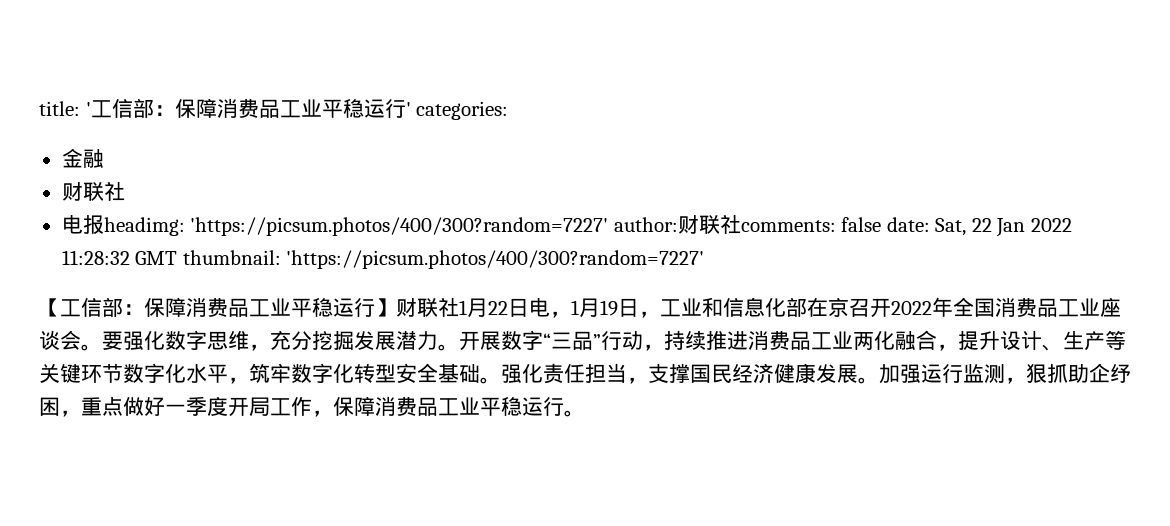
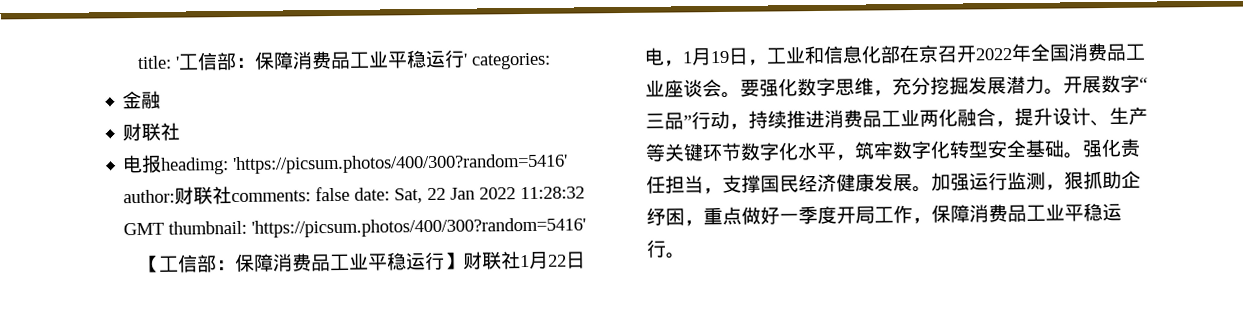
[190,217,609,236] 'https://picsum.photos/400/300?random=7227' -> [232,153,569,175] 'https://picsum.photos/400/300?random=5416'
[286,250,705,269] 'https://picsum.photos/400/300?random=7227' -> [251,217,587,238] 'https://picsum.photos/400/300?random=5416'

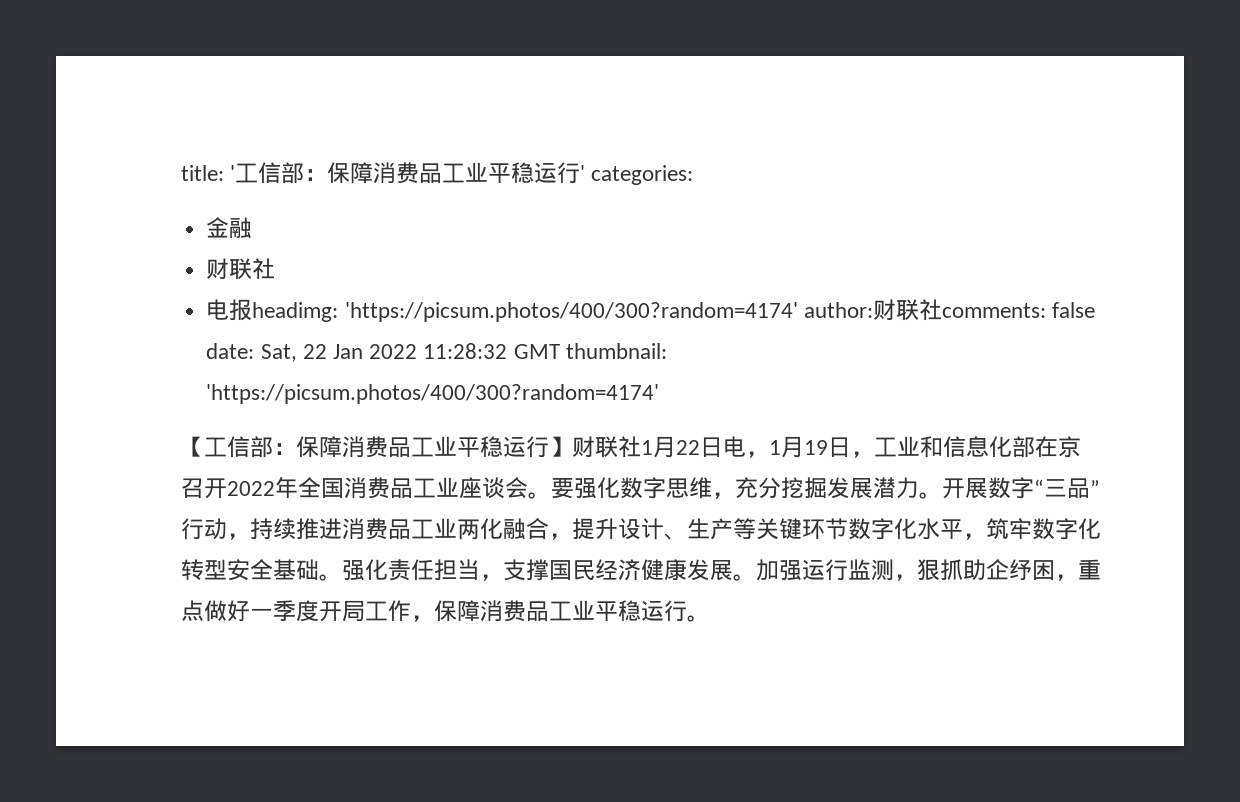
[232,153,569,175] 'https://picsum.photos/400/300?random=5416' -> [344,302,798,322] 'https://picsum.photos/400/300?random=4174'
[251,217,587,238] 'https://picsum.photos/400/300?random=5416' -> [206,384,660,404] 'https://picsum.photos/400/300?random=4174'

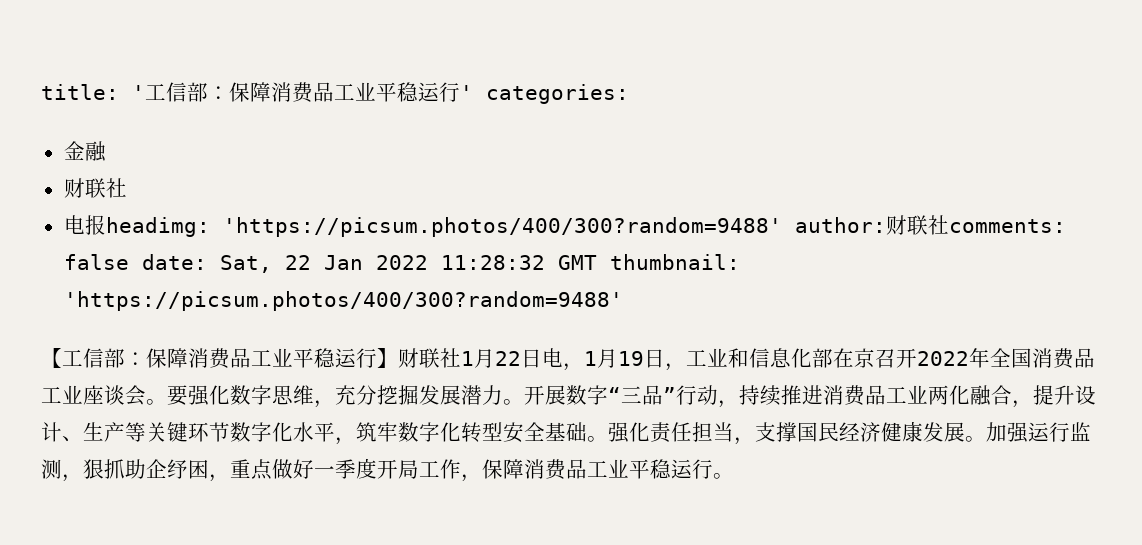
[344,302,798,322] 'https://picsum.photos/400/300?random=4174' -> [222,217,782,237] 'https://picsum.photos/400/300?random=9488'
[206,384,660,404] 'https://picsum.photos/400/300?random=4174' -> [63,291,623,311] 'https://picsum.photos/400/300?random=9488'

